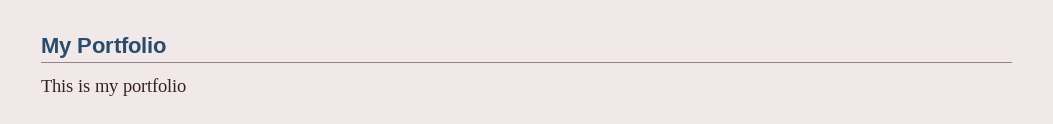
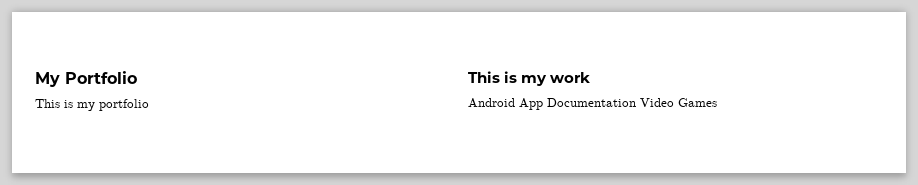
(186, 87) none -> [468,71,591,86] [468,98,717,110] // This is my work // Android App Documentation Video Games

